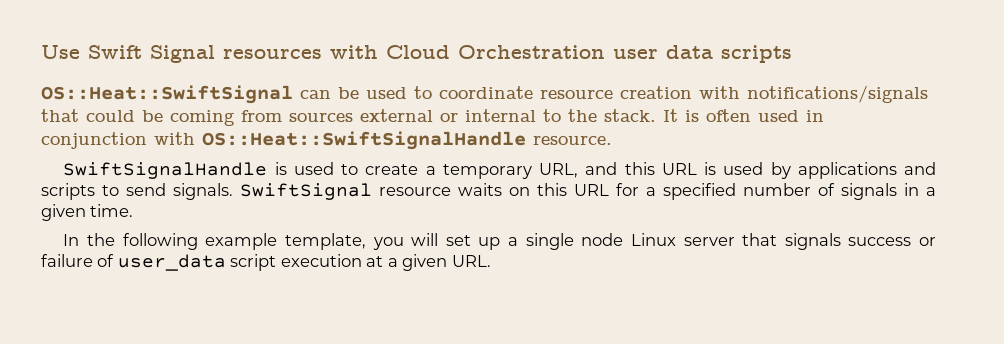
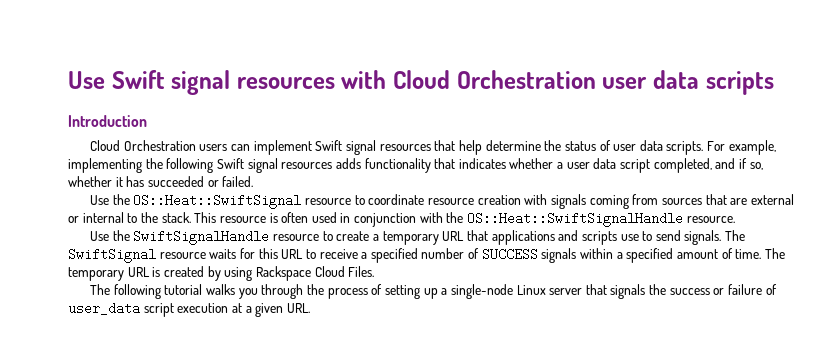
[150,45,215,63] Signal -> [171,70,231,95] signal
[41,85,407,104] OS::Heat::SwiftSignal can be used -> [68,115,147,127] [90,140,776,155] [68,158,763,173] [68,176,254,187] [90,194,352,209] Introduction // Cloud Orchestration users can implement Swift signal resources that help determine the status of user data scripts. For example, implementing the following Swift signal resources adds functionality that indicates whether a user data script completed, and if so, whether it has succeeded or failed. // Use the OS::Heat::SwiftSignal resource
[747,85,928,103] [41,109,163,122] notifications/signals that could be -> [550,194,586,209] signals
(353, 117) none -> [705,194,748,205] that are
[663,109,678,122] It -> [194,212,266,223] This resource
(195, 138) none -> [446,212,464,223] the
[63,162,791,179] SwiftSignalHandle is used to create a temporary URL, and this URL is used by -> [90,230,488,245] Use the SwiftSignalHandle resource to create a temporary URL that
(95, 191) none -> [620,234,639,241] use
(233, 191) none -> [725,230,746,241] The
[509,183,639,196] on this URL for -> [239,248,358,259] for this URL to receive
[841,183,936,200] [41,204,134,221] [63,233,624,250] signals in a given time. // In the following example template, you will set up a single node -> [481,248,785,263] [68,266,375,281] [90,284,513,299] SUCCESS signals within a specified amount of time. The temporary URL is created by using Rackspace Cloud Files. // The following tutorial walks you through the process of setting up a single-node
(841, 241) none -> [649,284,667,295] the

